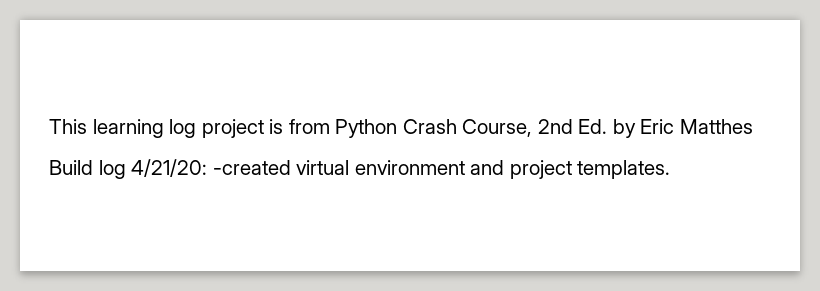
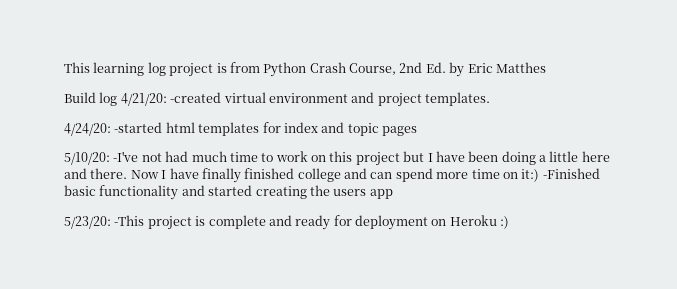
(671, 169) none -> [64,122,417,136] [64,151,610,166] [64,168,600,183] [64,185,393,200] [64,215,510,230] // 4/24/20: -started html templates for index and topic pages // 5/10/20: -I've not had much time to work on this project but I have been doing a little here and there. Now I have finally finished college and can spend more time on it:) -Finished basic functionality and started creating the users app // 5/23/20: -This project is complete and ready for deployment on Heroku :)

